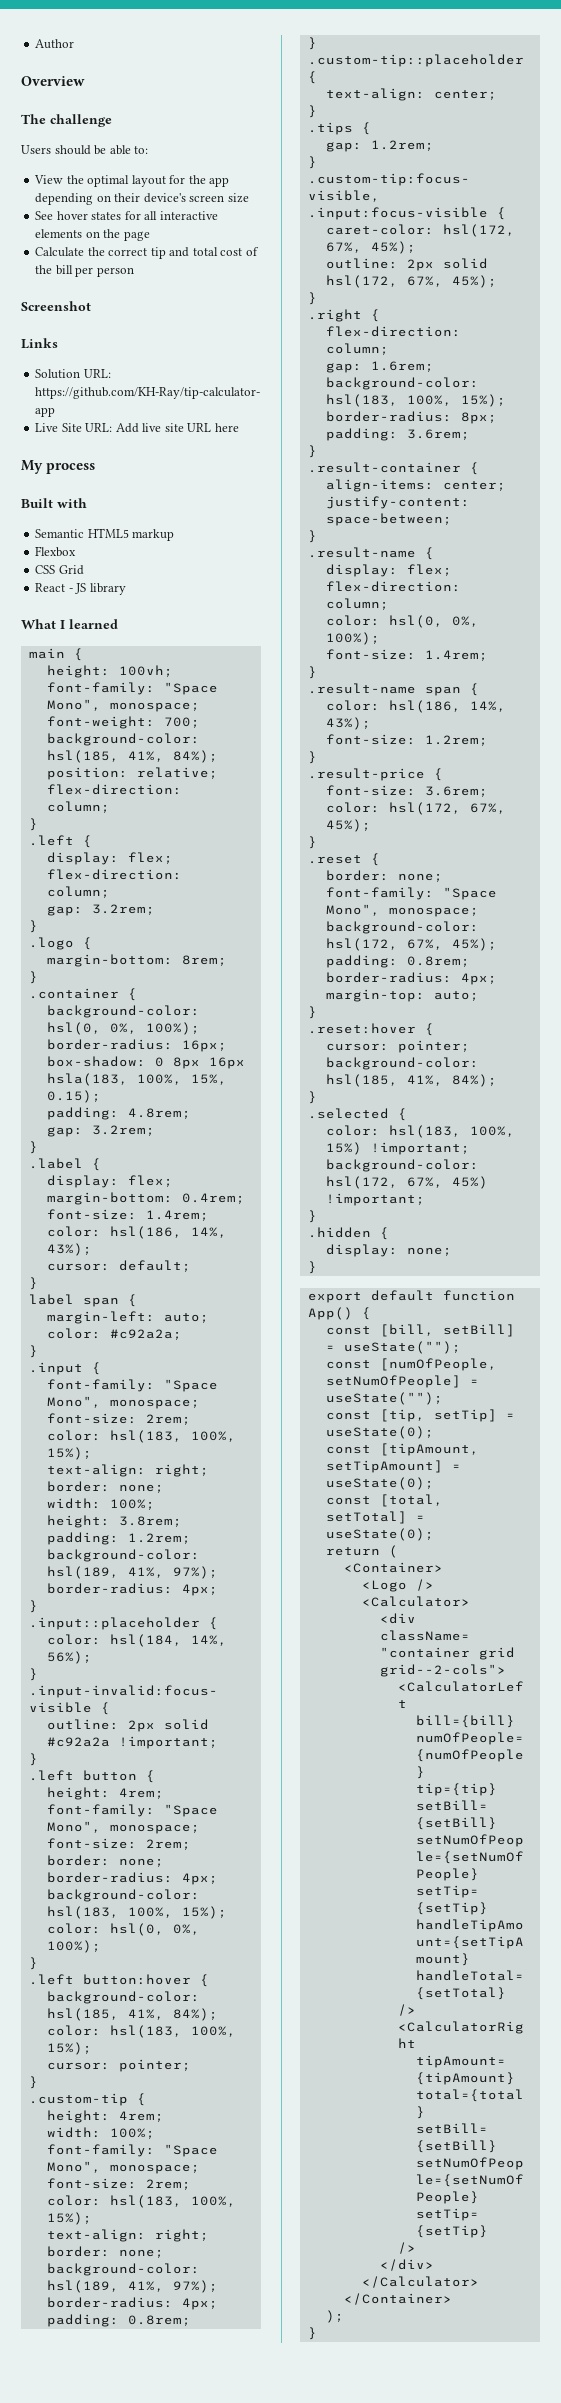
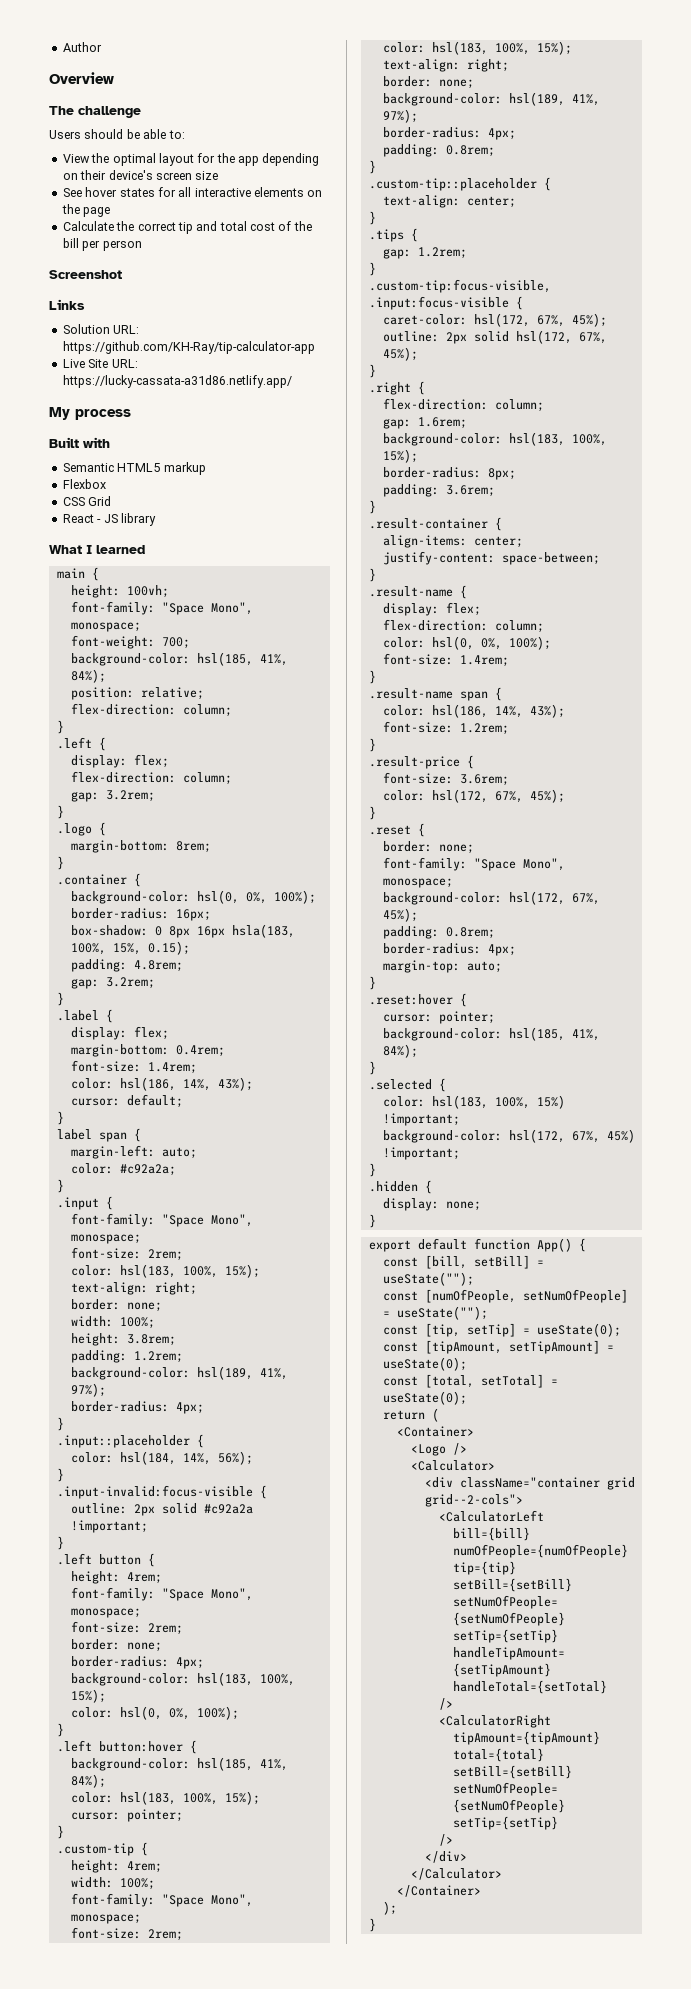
[115,423,239,433] Add live site URL here -> [62,375,292,388] https://lucky-cassata-a31d86.netlify.app/

